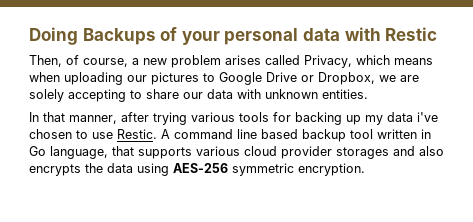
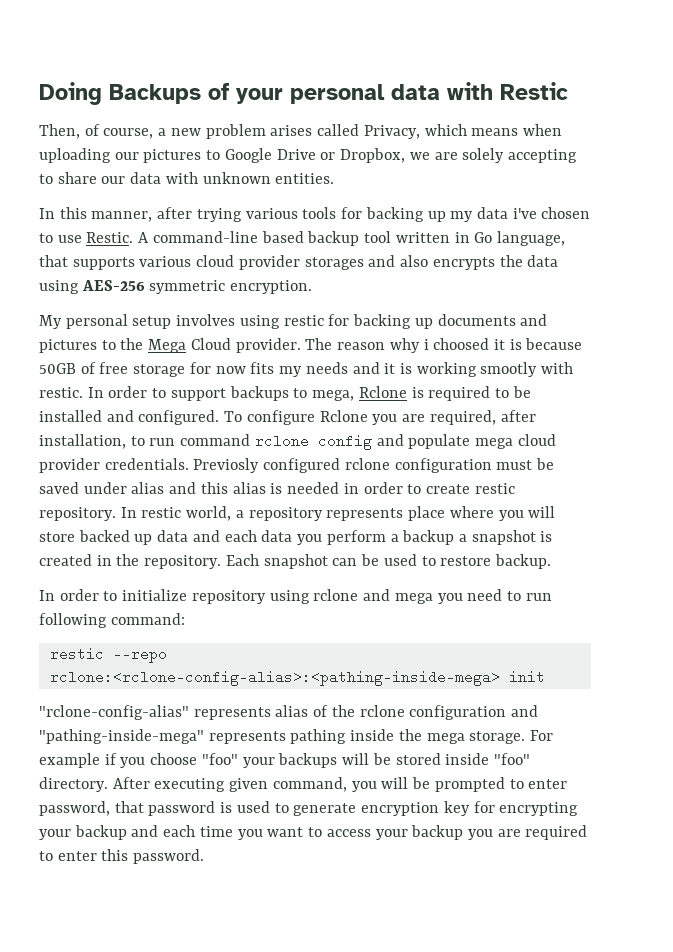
[43,112,65,122] that -> [59,207,87,219] this
[174,129,257,139] command line -> [152,231,258,243] command-line
(365, 169) none -> [39,314,548,329] [39,338,583,353] [39,362,574,377] [39,386,531,401] [39,410,536,425] [39,434,556,450] [39,458,555,473] [39,482,515,494] [39,506,556,521] [39,530,553,545] [39,554,551,569] [39,589,552,604] [39,613,185,628] [49,647,167,663] [49,670,545,686] [39,705,539,720] [39,729,554,744] [39,753,530,768] [39,777,568,792] [39,801,579,816] [39,825,588,840] [39,849,205,864] // My personal setup involves using restic for backing up documents and pictures to the Mega Cloud provider. The reason why i choosed it is because 50GB of free storage for now fits my needs and it is working smootly with restic. In order to support backups to mega, Rclone is required to be installed and configured. To configure Rclone you are required, after installation, to run command rclone config and populate mega cloud provider credentials. Previosly configured rclone configuration must be saved under alias and this alias is needed in order to create restic repository. In restic world, a repository represents place where you will store backed up data and each data you perform a backup a snapshot is created in the repository. Each snapshot can be used to restore backup. // In order to initialize repository using rclone and mega you need to run following command: // restic --repo rclone:<rclone-config-alias>:<pathing-inside-mega> init // "rclone-config-alias" represents alias of the rclone configuration and "pathing-inside-mega" represents pathing inside the mega storage. For example if you choose "foo" your backups will be stored inside "foo" directory. After executing given command, you will be prompted to enter password, that password is used to generate encryption key for encrypting your backup and each time you want to access your backup you are required to enter this password.

